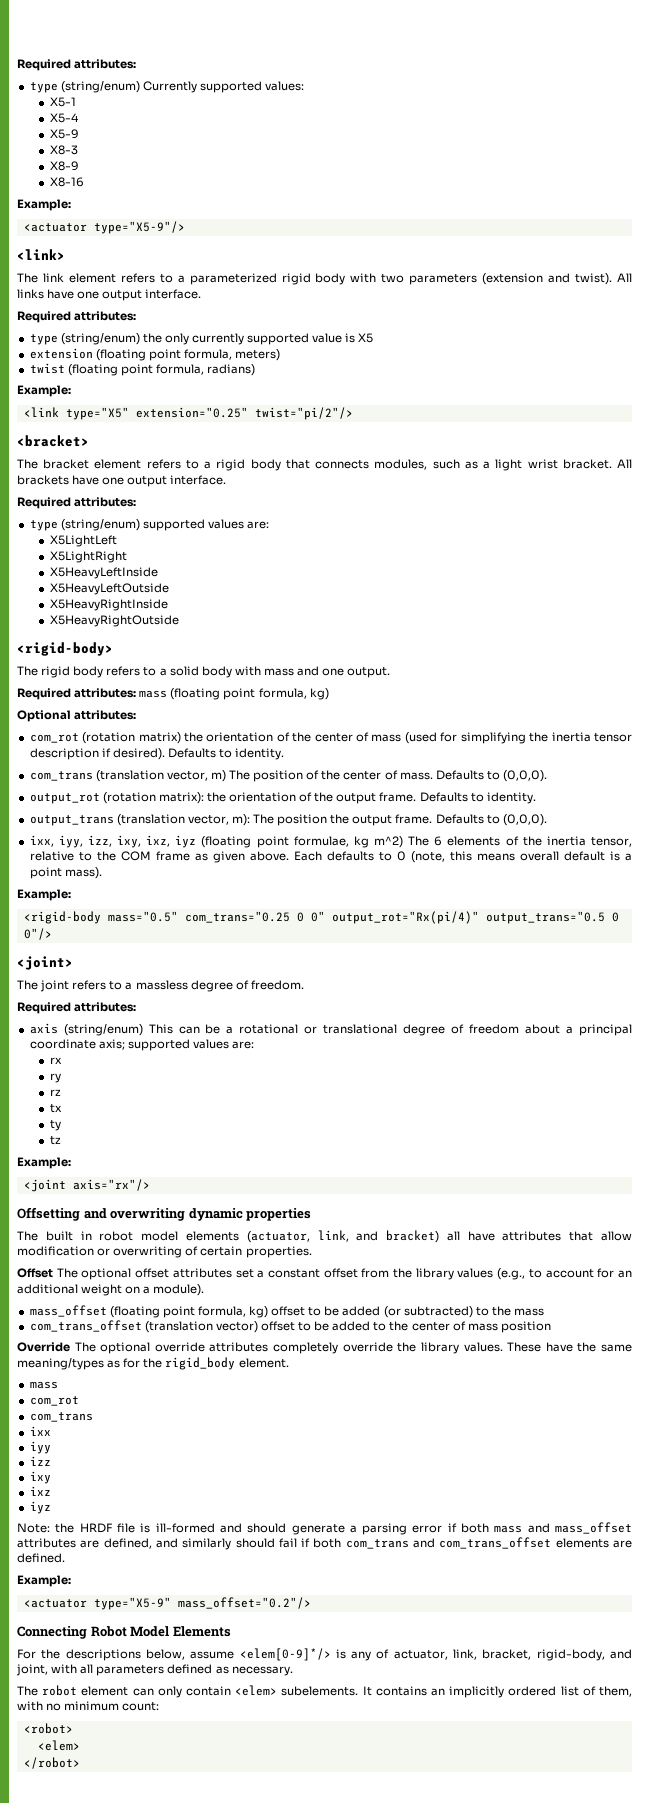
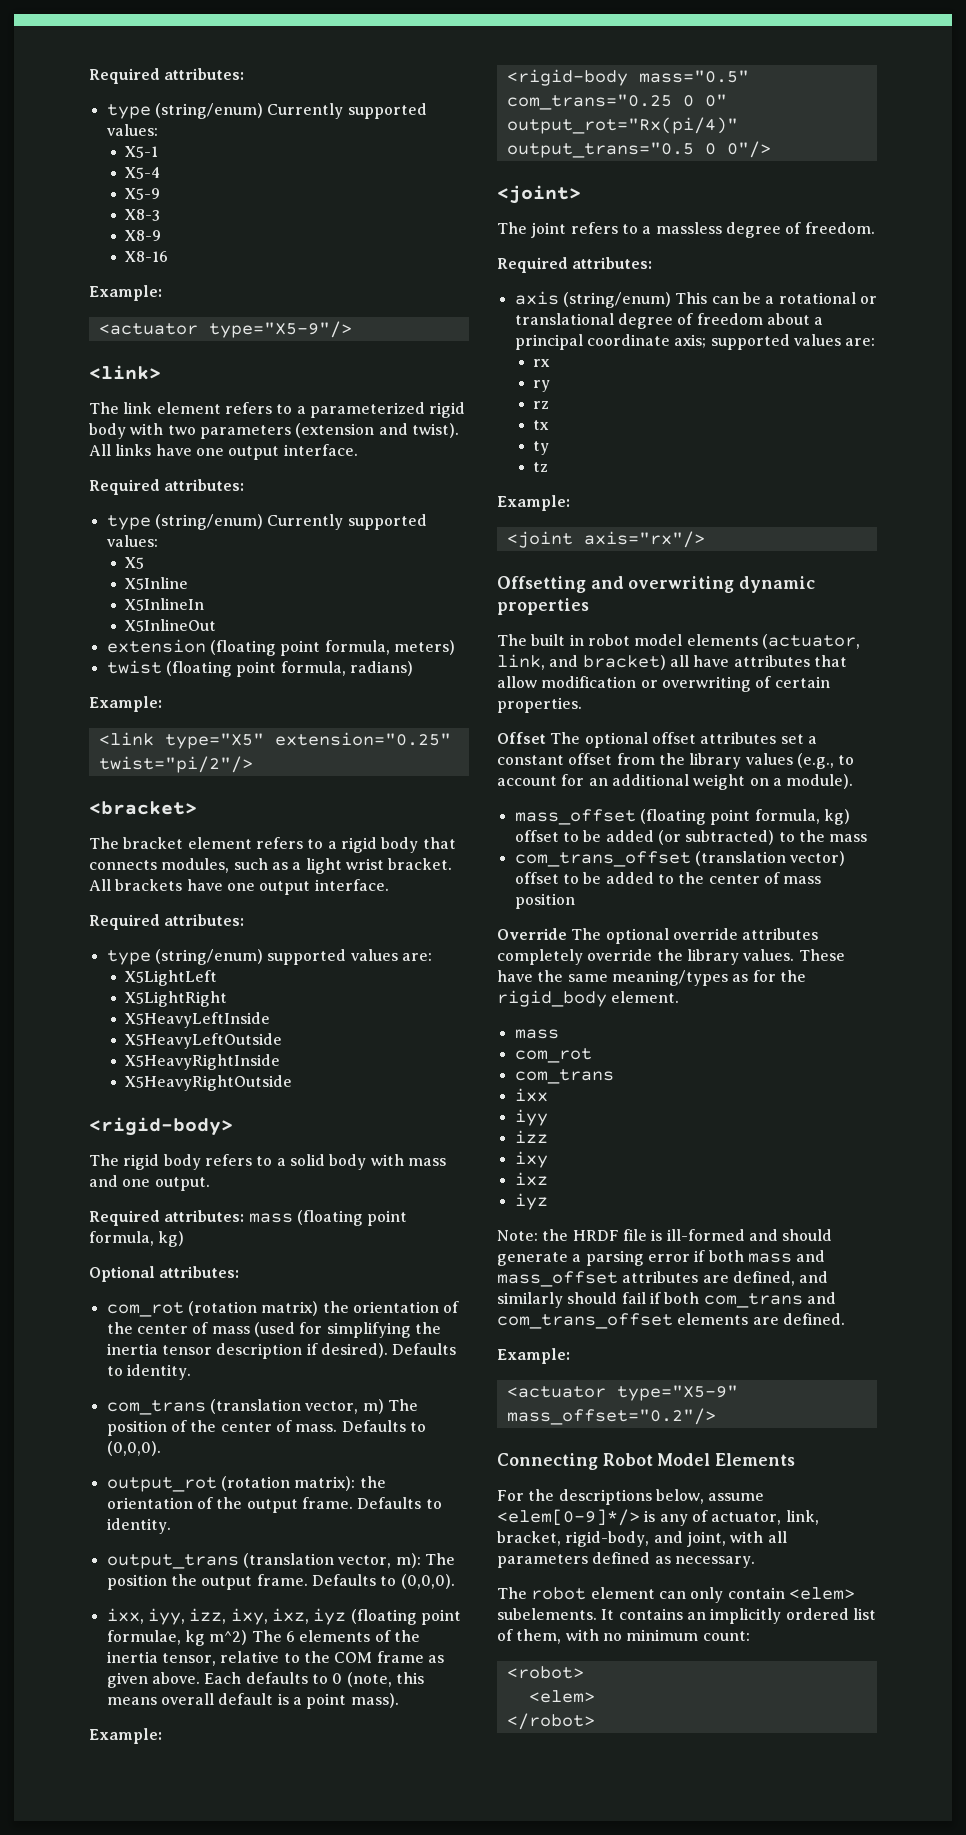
[142,333,374,345] the only currently supported value is X5 -> [267,514,427,530] [106,535,158,547] [125,557,145,569] [125,577,189,590] [125,598,205,611] [125,619,217,632] Currently supported values: // X5 // X5Inline // X5InlineIn // X5InlineOut

